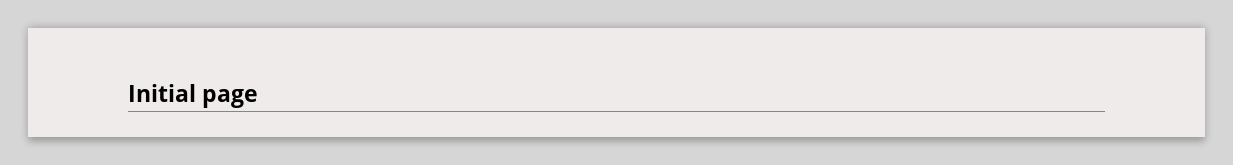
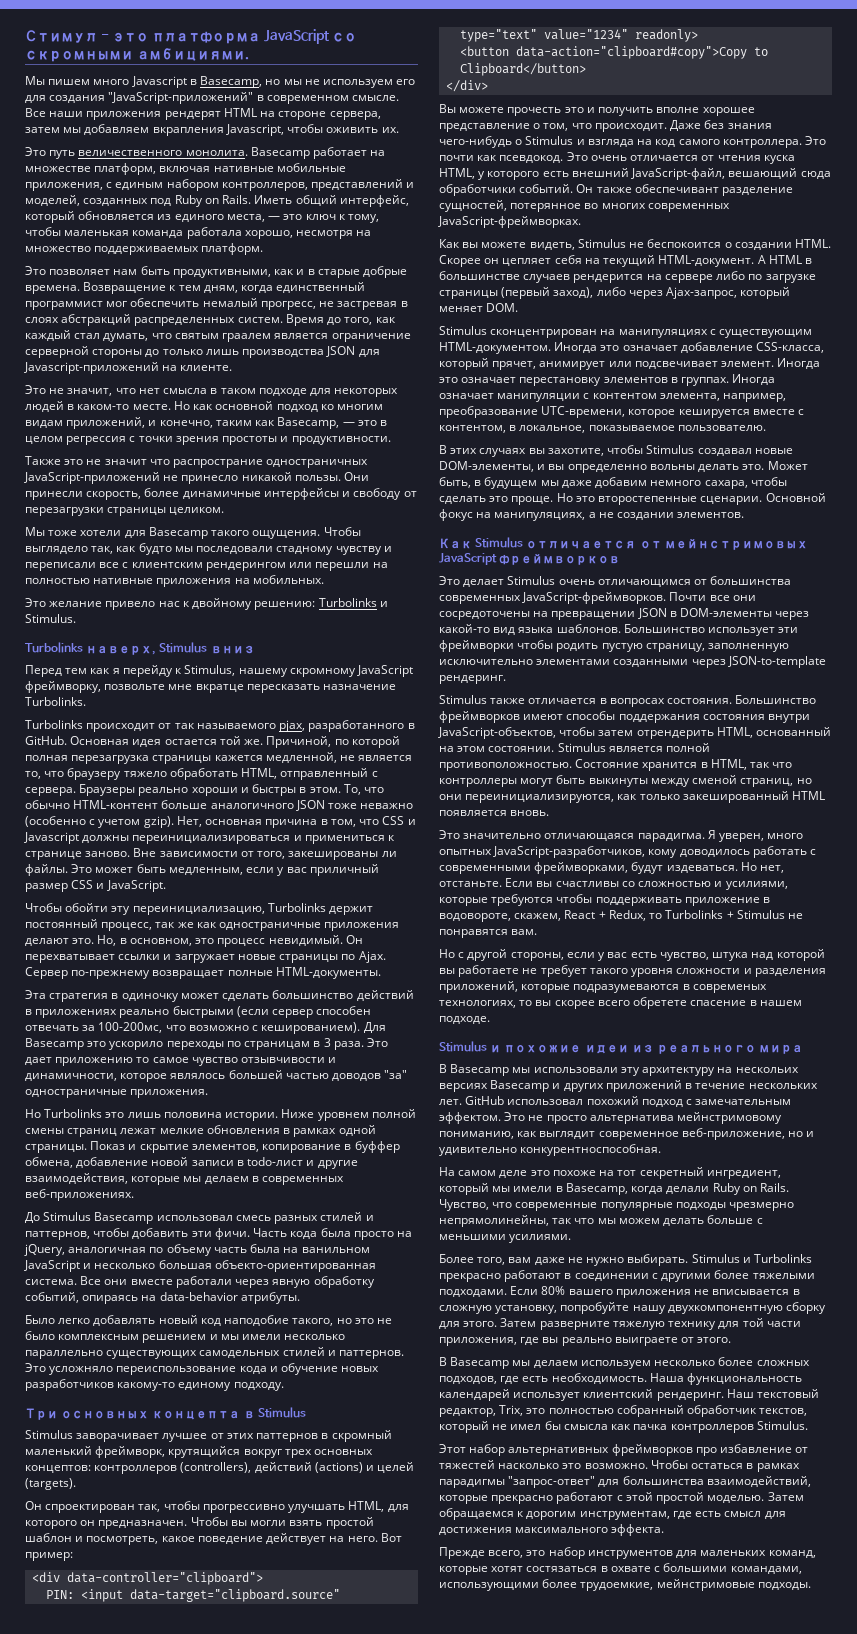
[128,84,259,108] Initial page -> [25,29,357,44] [25,48,249,62] [25,76,416,88] [25,92,400,104] [25,108,381,120] [25,124,399,136] [25,147,386,159] [25,163,346,175] [25,179,415,191] [25,195,409,207] [25,211,380,223] [25,227,372,239] [25,243,264,255] [25,266,408,278] [25,282,366,294] [25,298,408,310] [25,314,396,326] [25,330,411,342] [25,346,380,358] [24,362,233,374] [25,385,399,397] [25,401,384,412] [25,417,388,429] [25,436,391,445] [25,456,369,468] [24,472,370,484] [25,488,417,500] [25,507,225,516] [25,527,361,539] [25,543,392,555] [25,562,388,571] [25,575,324,587] [25,598,388,610] [25,614,76,623] [25,642,255,655] [25,665,414,677] [25,681,397,693] [25,697,86,706] [25,720,415,732] [25,736,400,748] [25,752,413,764] [25,768,378,780] [25,784,385,796] [25,800,414,811] [25,816,416,828] [24,832,396,844] [25,848,397,860] [25,864,379,876] [25,880,166,892] [25,903,374,915] [25,919,400,931] [25,935,363,947] [25,951,386,963] [25,967,381,979] [25,990,414,1002] [25,1006,372,1018] [25,1022,386,1034] [25,1038,389,1050] [25,1057,337,1066] [25,1070,408,1082] [25,1089,209,1098] [25,1109,416,1121] [25,1125,376,1137] [25,1141,400,1153] [25,1157,358,1169] [25,1173,345,1185] [25,1189,134,1201] [25,1212,374,1224] [25,1228,413,1240] [24,1244,370,1256] [24,1260,376,1272] [25,1276,375,1288] [25,1292,300,1304] [25,1315,393,1326] [25,1331,346,1343] [25,1347,405,1359] [25,1363,380,1375] [25,1379,284,1391] [25,1407,306,1420] [25,1430,392,1442] [25,1446,374,1458] [25,1462,415,1474] [25,1478,76,1490] [25,1501,409,1513] [25,1517,374,1529] [25,1533,402,1545] [25,1552,73,1561] [32,1572,264,1585] [46,1589,341,1602] [460,29,699,42] [460,46,769,59] [460,63,587,76] [446,80,489,92] [439,104,755,116] [439,120,772,132] [439,136,827,148] [439,152,795,164] [439,168,831,180] [439,184,794,196] [439,200,730,212] [438,216,581,228] [439,239,832,250] [439,255,813,267] [439,271,816,283] [439,287,791,299] [439,303,519,312] [439,326,813,338] [439,342,825,354] [439,358,821,370] [439,374,776,386] [439,393,787,402] [439,406,805,418] [439,425,766,433] [439,445,793,457] [439,461,808,473] [439,477,787,489] [439,493,826,505] [439,509,745,521] [439,537,808,550] [439,553,621,565] [439,576,792,587] [439,592,756,604] [439,608,810,620] [439,624,799,636] [439,640,790,652] [439,656,826,668] [439,675,506,684] [439,695,817,707] [439,711,811,723] [438,727,832,739] [439,743,711,752] [439,759,793,771] [439,775,812,787] [439,791,826,803] [439,810,550,816] [439,830,804,842] [439,846,817,858] [439,862,785,874] [439,878,788,890] [439,894,771,906] [439,910,804,922] [439,929,538,938] [439,949,825,961] [439,965,826,977] [439,981,767,993] [439,997,802,1009] [439,1016,490,1024] [439,1041,804,1054] [439,1064,799,1076] [439,1080,818,1092] [439,1096,792,1107] [439,1112,783,1124] [439,1128,815,1140] [439,1144,662,1156] [439,1167,781,1179] [439,1183,790,1195] [439,1199,795,1211] [439,1215,763,1227] [439,1234,572,1243] [439,1254,813,1266] [439,1270,815,1282] [439,1286,800,1298] [439,1302,827,1314] [439,1318,801,1330] [439,1337,732,1346] [439,1357,810,1369] [439,1373,803,1385] [439,1389,820,1401] [439,1405,808,1417] [439,1421,808,1433] [439,1444,809,1456] [439,1460,800,1472] [439,1476,811,1488] [439,1492,804,1504] [439,1508,786,1520] [439,1524,665,1536] [439,1547,816,1559] [439,1563,802,1575] [439,1579,811,1591] Стимул - это платформа JavaScript со скромными амбициями. // Мы пишем много Javascript в Basecamp, но мы не используем его для создания "JavaScript-приложений" в современном смысле. Все наши приложения рендерят HTML на стороне сервера, затем мы добавляем вкрапления Javascript, чтобы оживить их. // Это путь величественного монолита. Basecamp работает на множестве платформ, включая нативные мобильные приложения, с единым набором контроллеров, представлений и моделей, созданных под Ruby on Rails. Иметь общий интерфейс, который обновляется из единого места, — это ключ к тому, чтобы маленькая команда работала хорошо, несмотря на множество поддерживаемых платформ. // Это позволяет нам быть продуктивными, как и в старые добрые времена. Возвращение к тем дням, когда единственный программист мог обеспечить немалый прогресс, не застревая в слоях абстракций распределенных систем. Время до того, как каждый стал думать, что святым граалем является ограничение серверной стороны до только лишь производства JSON для Javascript-приложений на клиенте. // Это не значит, что нет смысла в таком подходе для некоторых людей в каком-то месте. Но как основной подход ко многим видам приложений, и конечно, таким как Basecamp, — это в целом регрессия с точки зрения простоты и продуктивности. // Также это не значит что распространие одностраничных JavaScript-приложений не принесло никакой пользы. Они принесли скорость, более динамичные интерфейсы и свободу от перезагрузки страницы целиком. // Мы тоже хотели для Basecamp такого ощущения. Чтобы выглядело так, как будто мы последовали стадному чувству и переписали все с клиентским рендерингом или перешли на полностью нативные приложения на мобильных. // Это желание привело нас к двойному решению: Turbolinks и Stimulus. // Turbolinks наверх, Stimulus вниз // Перед тем как я перейду к Stimulus, нашему скромному JavaScript фреймворку, позвольте мне вкратце пересказать назначение Turbolinks. // Turbolinks происходит от так называемого pjax, разработанного в GitHub. Основная идея остается той же. Причиной, по которой полная перезагрузка страницы кажется медленной, не является то, что браузеру тяжело обработать HTML, отправленный с сервера. Браузеры реально хороши и быстры в этом. То, что обычно HTML-контент больше аналогичного JSON тоже неважно (особенно с учетом gzip). Нет, основная причина в том, что CSS и Javascript должны переинициализироваться и примениться к странице заново. Вне зависимости от того, закешированы ли файлы. Это может быть медленным, если у вас приличный размер CSS и JavaScript. // Чтобы обойти эту переинициализацию, Turbolinks держит постоянный процесс, так же как одностраничные приложения делают это. Но, в основном, это процесс невидимый. Он перехватывает ссылки и загружает новые страницы по Ajax. Сервер по-прежнему возвращает полные HTML-документы. // Эта стратегия в одиночку может сделать большинство действий в приложениях реально быстрыми (если сервер способен отвечать за 100-200мс, что возможно с кешированием). Для Basecamp это ускорило переходы по страницам в 3 раза. Это дает приложению то самое чувство отзывчивости и динамичности, которое являлось большей частью доводов "за" одностраничные приложения. // Но Turbolinks это лишь половина истории. Ниже уровнем полной смены страниц лежат мелкие обновления в рамках одной страницы. Показ и скрытие элементов, копирование в буффер обмена, добавление новой записи в todo-лист и другие взаимодействия, которые мы делаем в современных веб-приложениях. // До Stimulus Basecamp использовал смесь разных стилей и паттернов, чтобы добавить эти фичи. Часть кода была просто на jQuery, аналогичная по объему часть была на ванильном JavaScript и несколько большая объекто-ориентированная система. Все они вместе работали через явную обработку событий, опираясь на data-behavior атрибуты. // Было легко добавлять новый код наподобие такого, но это не было комплексным решением и мы имели несколько параллельно существующих самодельных стилей и паттернов. Это усложняло переиспользование кода и обучение новых разработчиков какому-то единому подходу. // Три основных концепта в Stimulus // Stimulus заворачивает лучшее от этих паттернов в скромный маленький фреймворк, крутящийся вокруг трех основных концептов: контроллеров (controllers), действий (actions) и целей (targets). // Он спроектирован так, чтобы прогрессивно улучшать HTML, для которого он предназначен. Чтобы вы могли взять простой шаблон и посмотреть, какое поведение действует на него. Вот пример: // <div data-controller="clipboard"> // PIN: <input data-target="clipboard.source" type="text" value="1234" readonly> // <button data-action="clipboard#copy">Copy to Clipboard</button> // </div> // Вы можете прочесть это и получить вполне хорошее представление о том, что происходит. Даже без знания чего-нибудь о Stimulus и взгляда на код самого контроллера. Это почти как псевдокод. Это очень отличается от чтения куска HTML, у которого есть внешний JavaScript-файл, вешающий сюда обработчики событий. Он также обеспечивант разделение сущностей, потерянное во многих современных JavaScript-фреймворках. // Как вы можете видеть, Stimulus не беспокоится о создании HTML. Скорее он цепляет себя на текущий HTML-документ. А HTML в большинстве случаев рендерится на сервере либо по загрузке страницы (первый заход), либо через Ajax-запрос, который меняет DOM. // Stimulus сконцентрирован на манипуляциях с существующим HTML-документом. Иногда это означает добавление CSS-класса, который прячет, анимирует или подсвечивает элемент. Иногда это означает перестановку элементов в группах. Иногда означает манипуляции с контентом элемента, например, преобразование UTC-времени, которое кешируется вместе с контентом, в локальное, показываемое пользователю. // В этих случаях вы захотите, чтобы Stimulus создавал новые DOM-элементы, и вы определенно вольны делать это. Может быть, в будущем мы даже добавим немного сахара, чтобы сделать это проще. Но это второстепенные сценарии. Основной фокус на манипуляциях, а не создании элементов. // Как Stimulus отличается от мейнстримовых JavaScript фреймворков // Это делает Stimulus очень отличающимся от большинства современных JavaScript-фреймворков. Почти все они сосредоточены на превращении JSON в DOM-элементы через какой-то вид языка шаблонов. Большинство использует эти фреймворки чтобы родить пустую страницу, заполненную исключительно элементами созданными через JSON-to-template рендеринг. // Stimulus также отличается в вопросах состояния. Большинство фреймворков имеют способы поддержания состояния внутри JavaScript-объектов, чтобы затем отрендерить HTML, основанный на этом состоянии. Stimulus является полной противоположностью. Состояние хранится в HTML, так что контроллеры могут быть выкинуты между сменой страниц, но они переинициализируются, как только закешированный HTML появляется вновь. // Это значительно отличающаяся парадигма. Я уверен, много опытных JavaScript-разработчиков, кому доводилось работать с современными фреймворками, будут издеваться. Но нет, отстаньте. Если вы счастливы со сложностью и усилиями, которые требуются чтобы поддерживать приложение в водовороте, скажем, React + Redux, то Turbolinks + Stimulus не понравятся вам. // Но с другой стороны, если у вас есть чувство, штука над которой вы работаете не требует такого уровня сложности и разделения приложений, которые подразумеваются в современых технологиях, то вы скорее всего обретете спасение в нашем подходе. // Stimulus и похожие идеи из реального мира // В Basecamp мы использовали эту архитектуру на нескольих версиях Basecamp и других приложений в течение нескольких лет. GitHub использовал похожий подход с замечательным эффектом. Это не просто альтернатива мейнстримовому пониманию, как выглядит современное веб-приложение, но и удивительно конкурентноспособная. // На самом деле это похоже на тот секретный ингредиент, который мы имели в Basecamp, когда делали Ruby on Rails. Чувство, что современные популярные подходы чрезмерно непрямолинейны, так что мы можем делать больше с меньшими усилиями. // Более того, вам даже не нужно выбирать. Stimulus и Turbolinks прекрасно работают в соединении с другими более тяжелыми подходами. Если 80% вашего приложения не вписывается в сложную установку, попробуйте нашу двухкомпонентную сборку для этого. Затем разверните тяжелую технику для той части приложения, где вы реально выиграете от этого. // В Basecamp мы делаем используем несколько более сложных подходов, где есть необходимость. Наша функциональность календарей использует клиентский рендеринг. Наш текстовый редактор, Trix, это полностью собранный обработчик текстов, который не имел бы смысла как пачка контроллеров Stimulus. // Этот набор альтернативных фреймворков про избавление от тяжестей насколько это возможно. Чтобы остаться в рамках парадигмы "запрос-ответ" для большинства взаимодействий, которые прекрасно работают с этой простой моделью. Затем обращаемся к дорогим инструментам, где есть смысл для достижения максимального эффекта. // Прежде всего, это набор инструментов для маленьких команд, которые хотят состязаться в охвате с большими командами, использующими более трудоемкие, мейнстримовые подходы.

